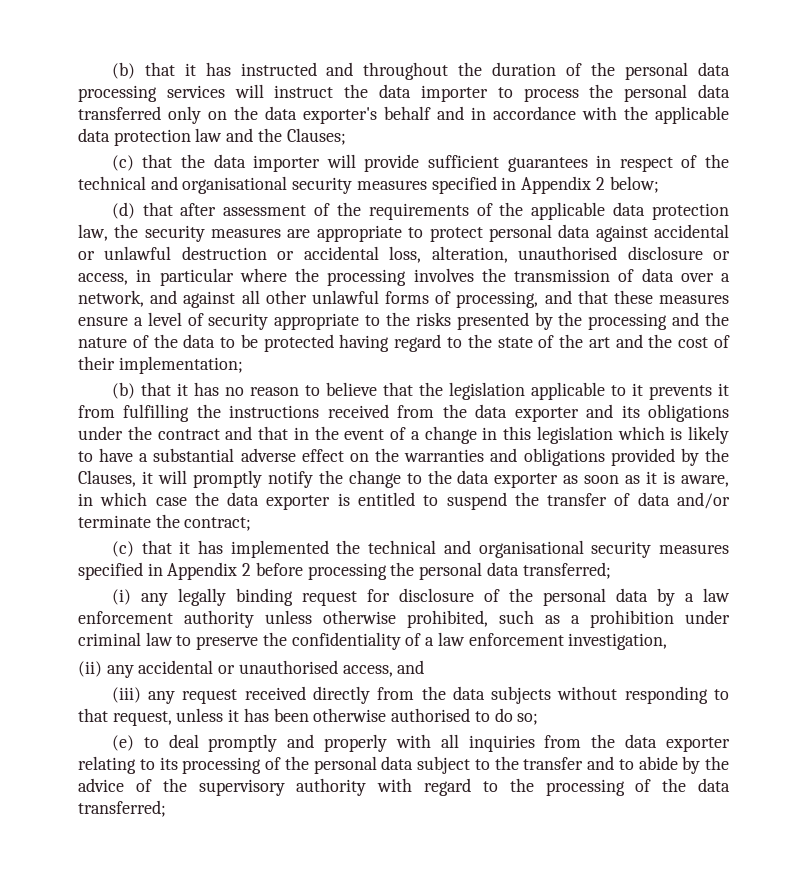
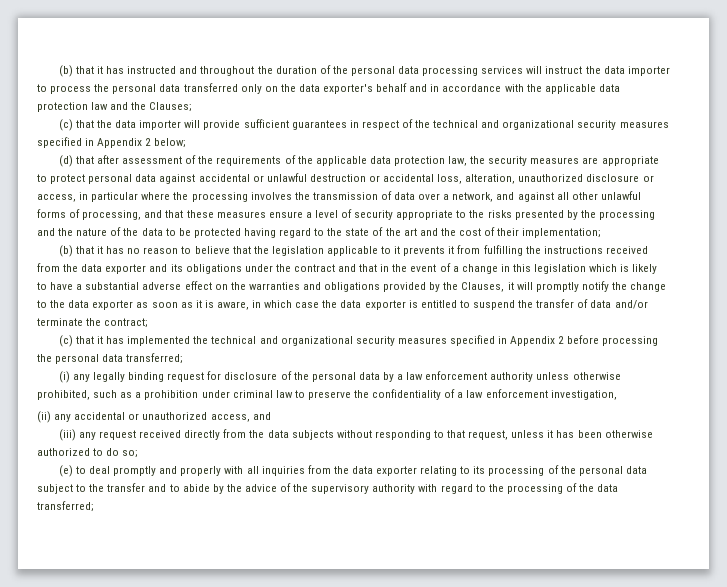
[182,176,288,194] organisational -> [502,120,575,130] organizational
[518,246,618,260] unauthorised -> [518,174,584,182] unauthorized
[478,540,584,558] organisational -> [280,336,353,346] organizational
[238,660,338,674] unauthorised -> [142,412,208,420] unauthorized
[391,708,471,722] authorised -> [37,448,90,456] authorized

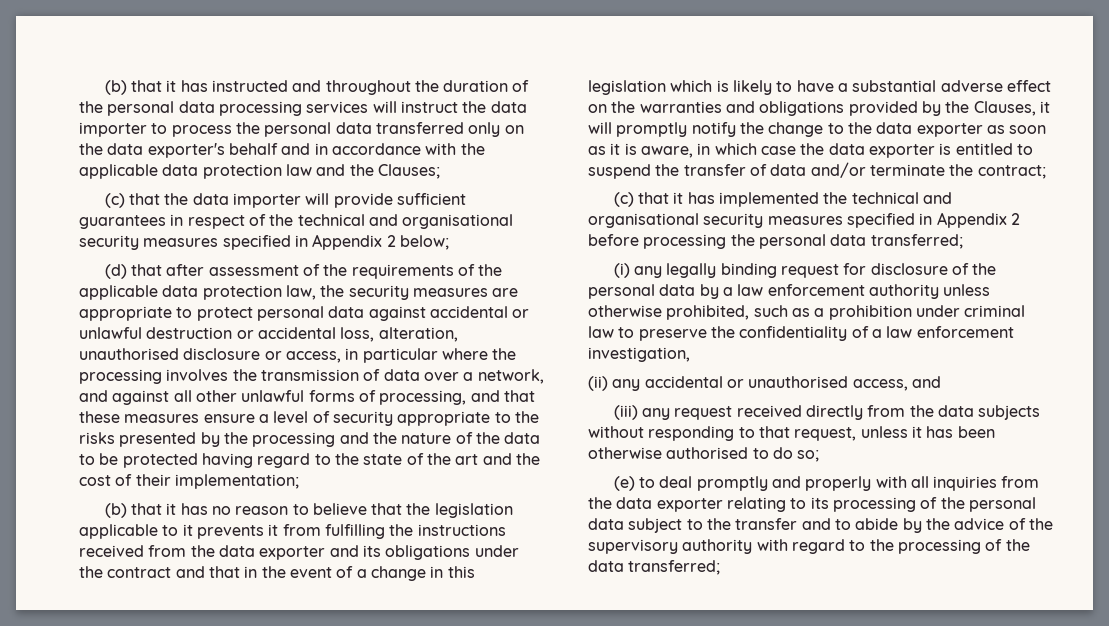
[502,120,575,130] organizational -> [402,214,514,229] organisational
[518,174,584,182] unauthorized -> [79,348,179,360] unauthorised
[280,336,353,346] organizational -> [588,213,699,228] organisational
[142,412,208,420] unauthorized -> [748,376,849,388] unauthorised
[37,448,90,456] authorized -> [666,447,749,459] authorised

